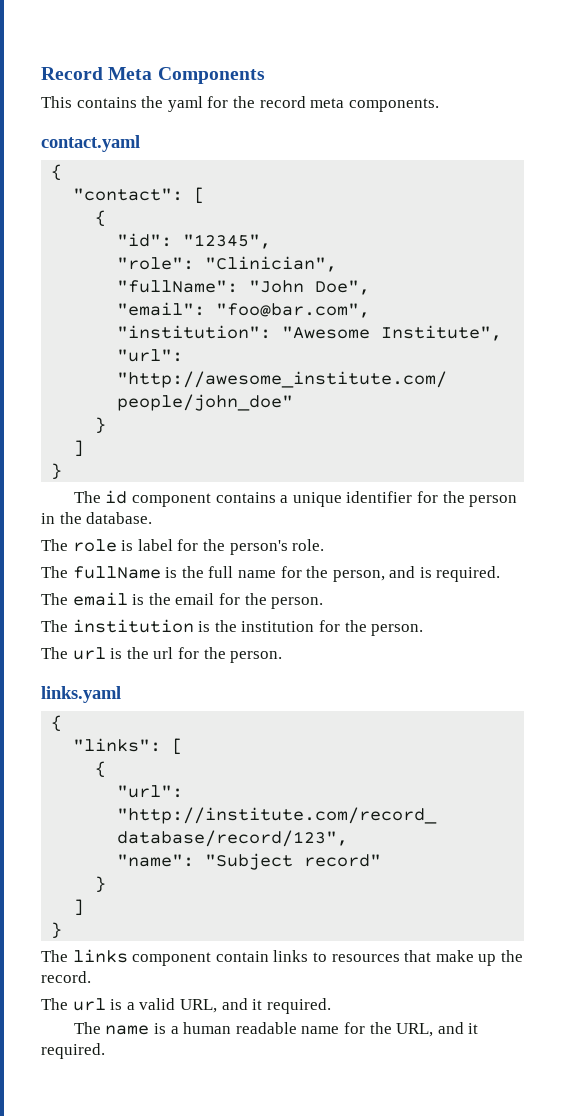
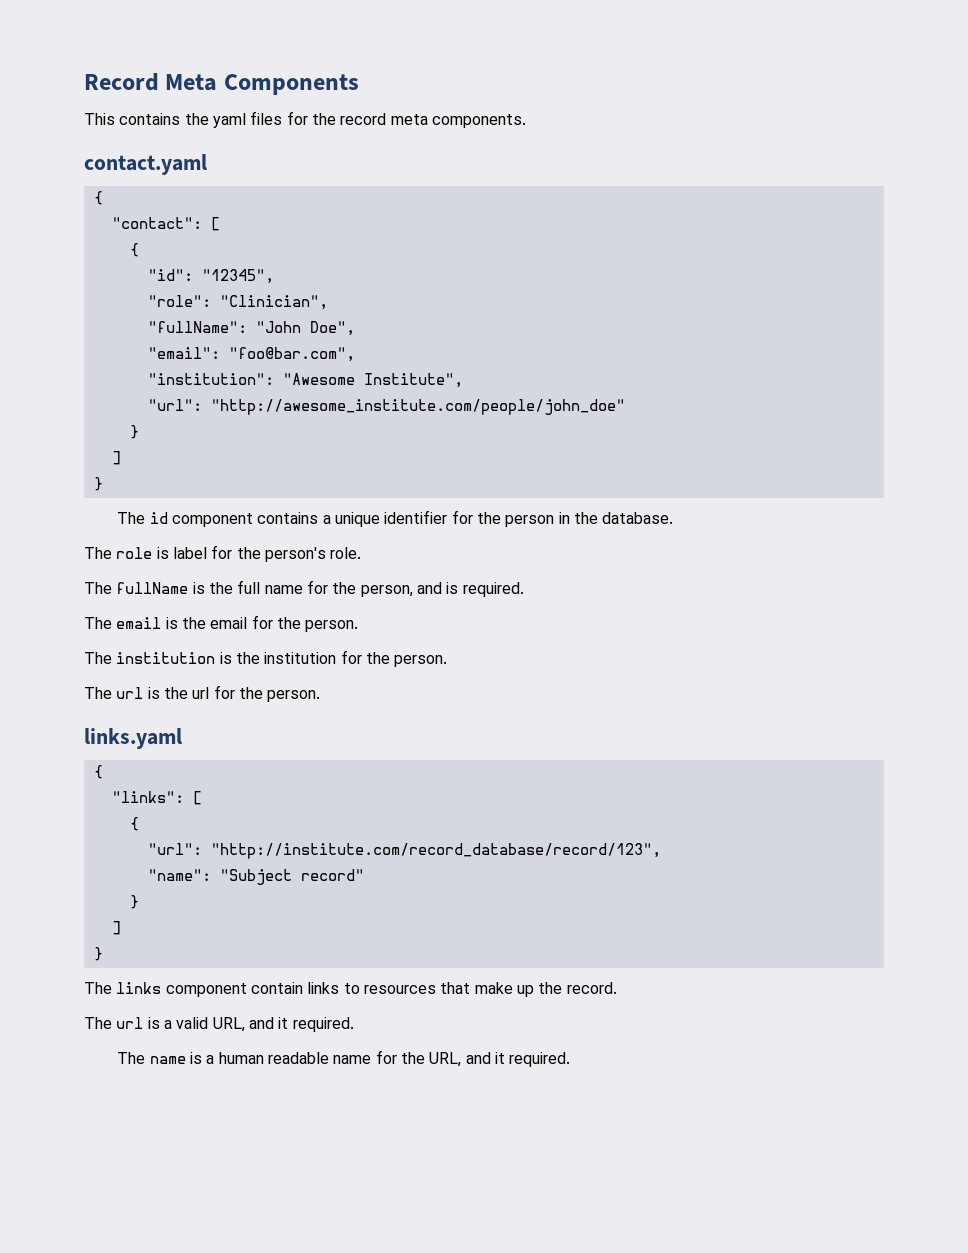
(203, 104) none -> [250,111,283,125] files

